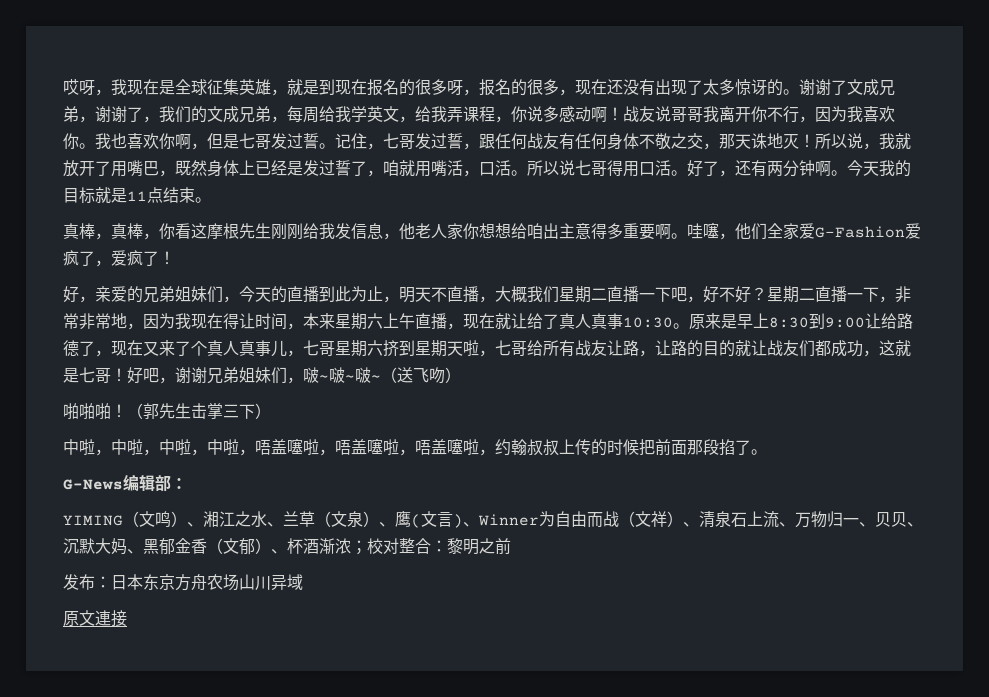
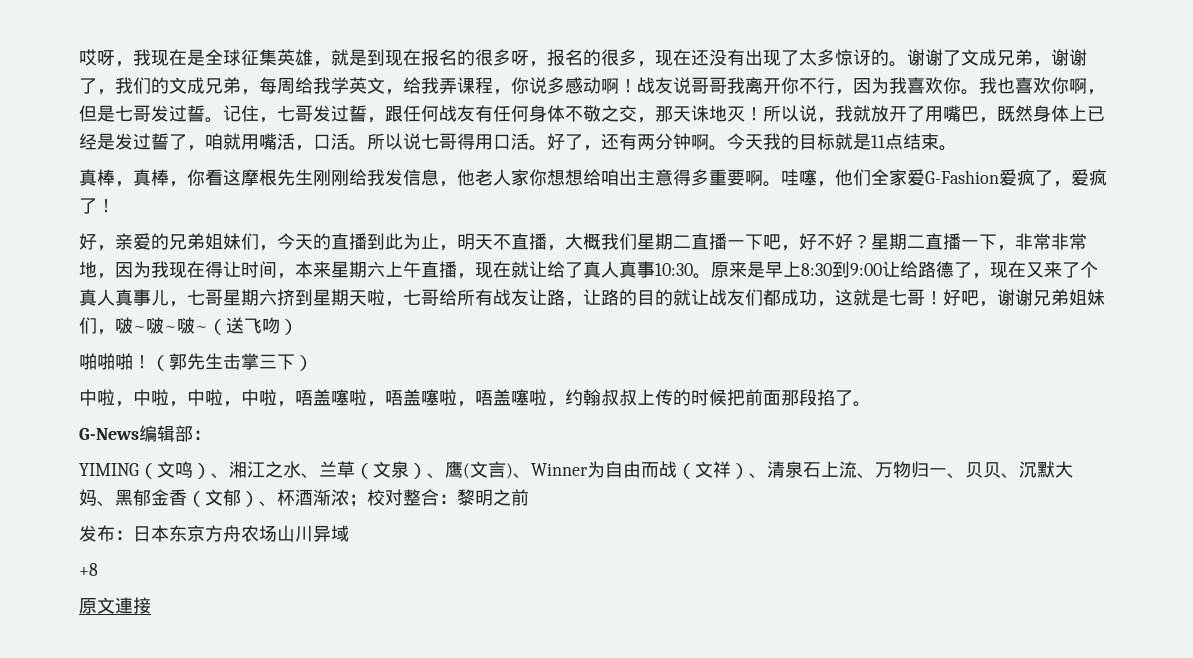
(303, 582) none -> [79,563,98,576] // +8

